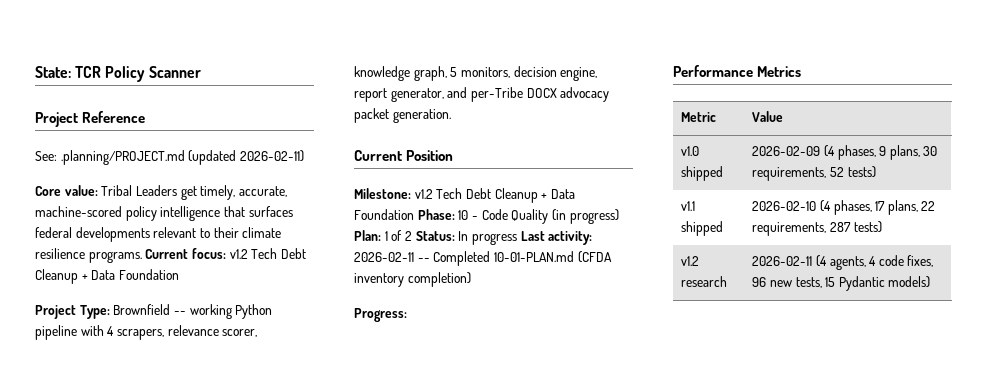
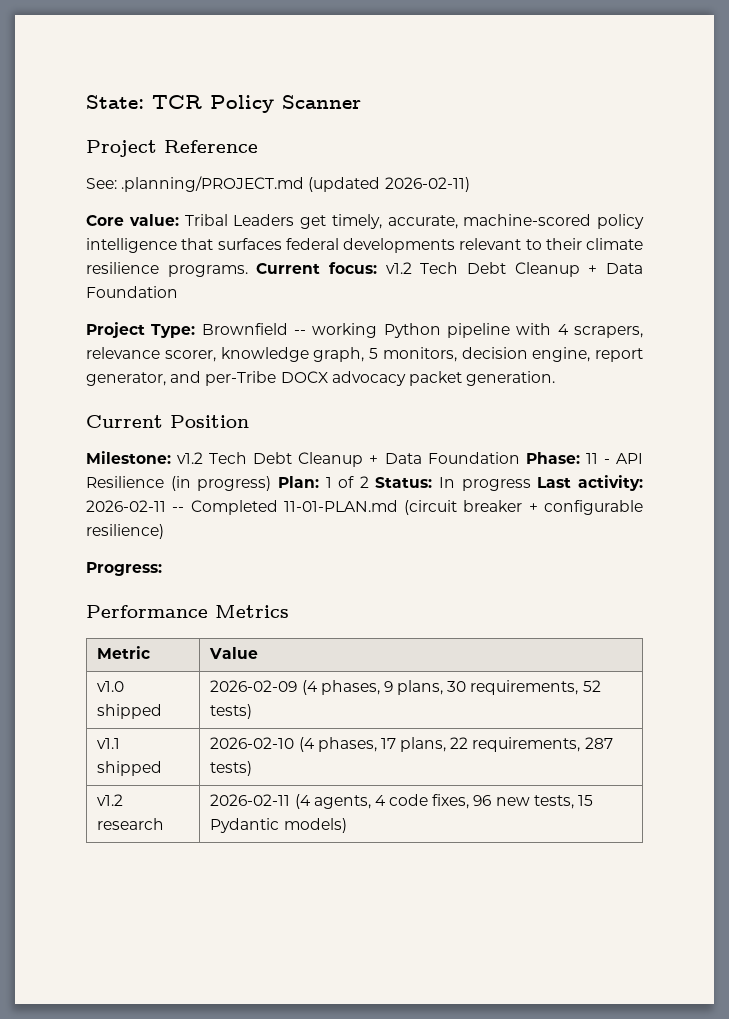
[458,209,549,224] 10 - Code Quality -> [585,453,644,464] [86,476,164,488] 11 - API Resilience
[493,251,612,263] [354,272,471,287] 10-01-PLAN.md (CFDA inventory completion) -> [283,500,643,515] [86,524,164,539] 11-01-PLAN.md (circuit breaker + configurable resilience)

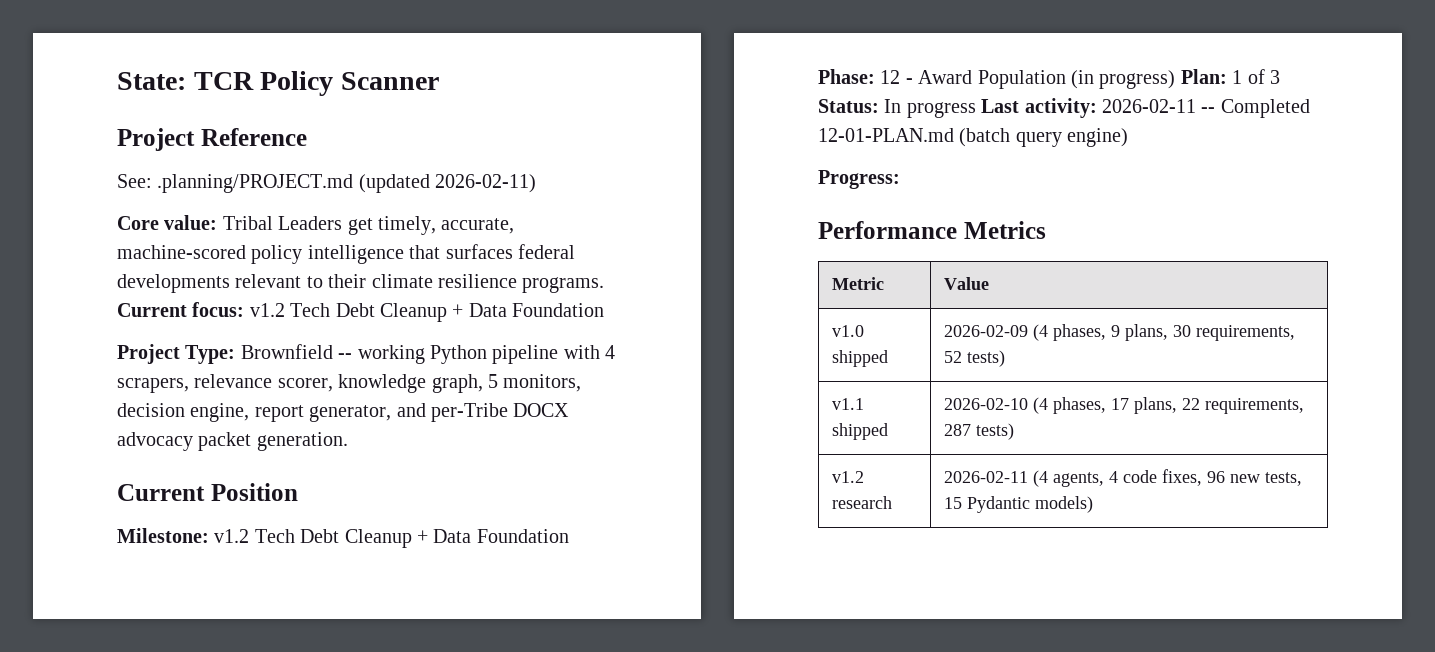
[585,453,644,464] [86,476,164,488] 11 - API Resilience -> [880,70,1066,89] 12 - Award Population
[359,476,369,488] 2 -> [1270,70,1280,84] 3
[283,500,643,515] [86,524,164,539] 11-01-PLAN.md (circuit breaker + configurable resilience) -> [818,128,1129,147] 12-01-PLAN.md (batch query engine)

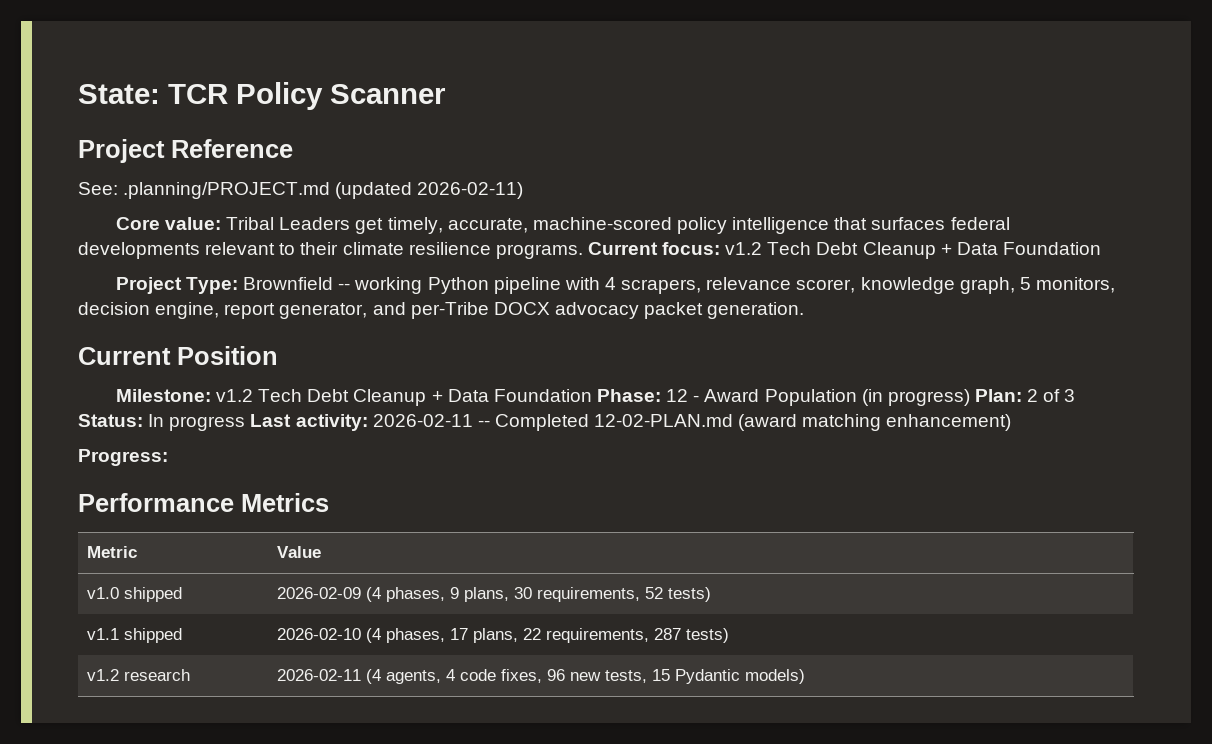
[1232,70,1243,84] 1 -> [1027,389,1039,402] 2
[818,128,1129,147] 12-01-PLAN.md (batch query engine) -> [594,414,1012,431] 12-02-PLAN.md (award matching enhancement)

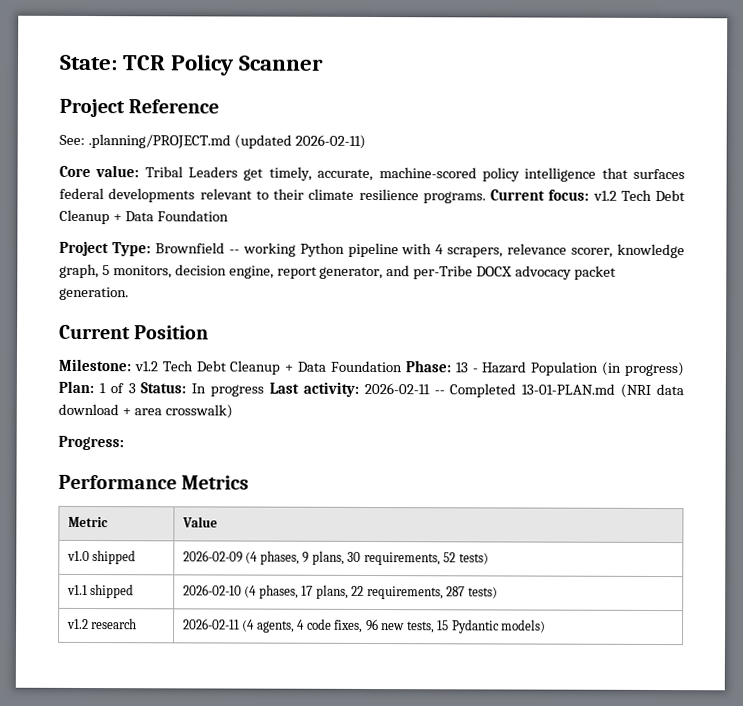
[666,389,760,402] 12 - Award -> [454,361,527,374] 13 - Hazard
[1027,389,1039,402] 2 -> [98,383,106,394] 1
[594,414,1012,431] 12-02-PLAN.md (award matching enhancement) -> [521,383,684,398] [58,403,233,419] 13-01-PLAN.md (NRI data download + area crosswalk)

